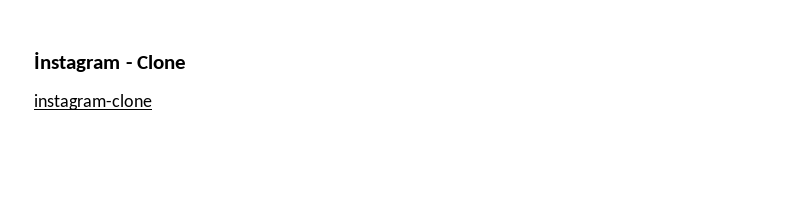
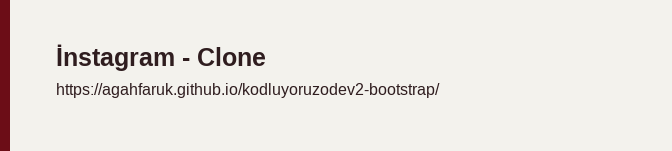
[34,94,152,110] instagram-clone -> [56,83,440,98] https://agahfaruk.github.io/kodluyoruzodev2-bootstrap/

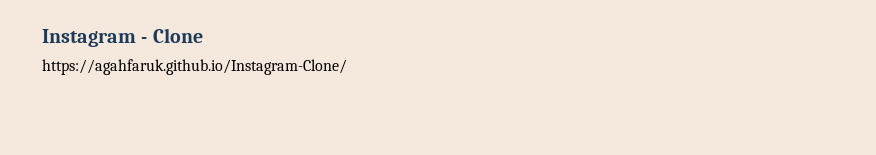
[56,44,175,71] İnstagram -> [42,29,136,47] Instagram
[56,83,440,98] https://agahfaruk.github.io/kodluyoruzodev2-bootstrap/ -> [42,59,347,75] https://agahfaruk.github.io/Instagram-Clone/

